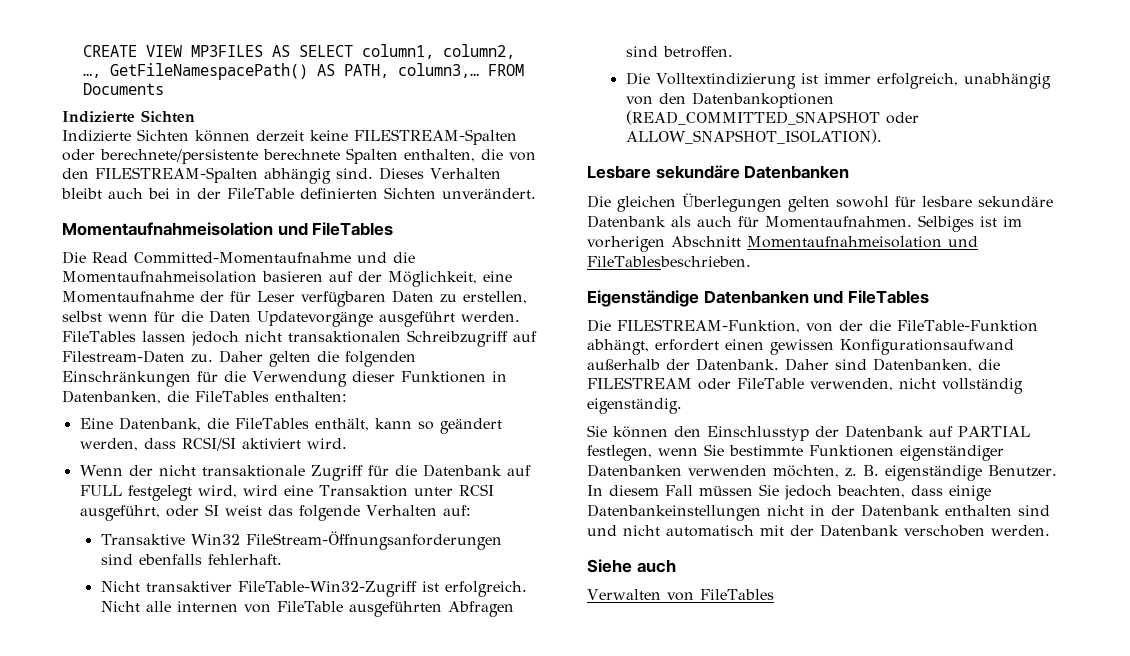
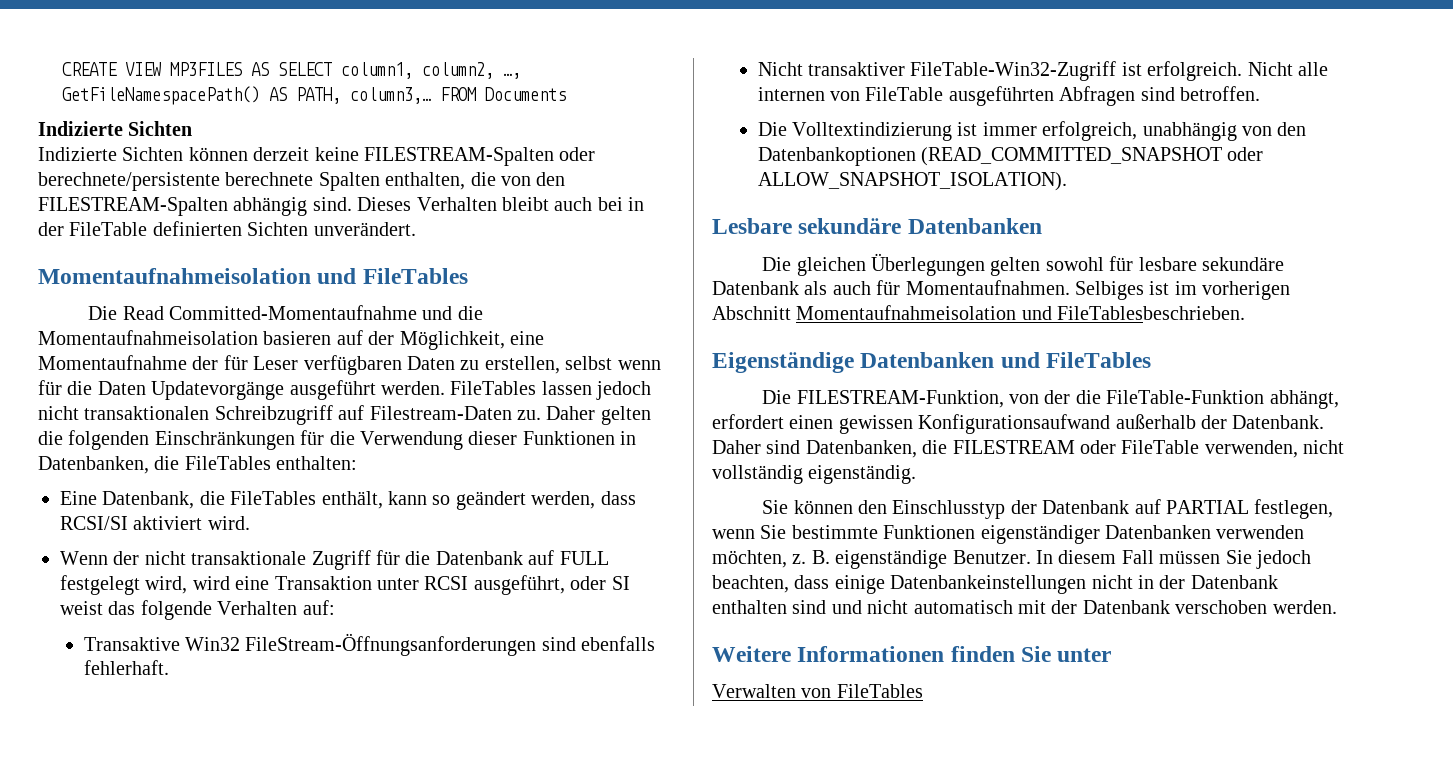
[587,559,676,573] Siehe auch -> [712,646,1112,662] Weitere Informationen finden Sie unter

